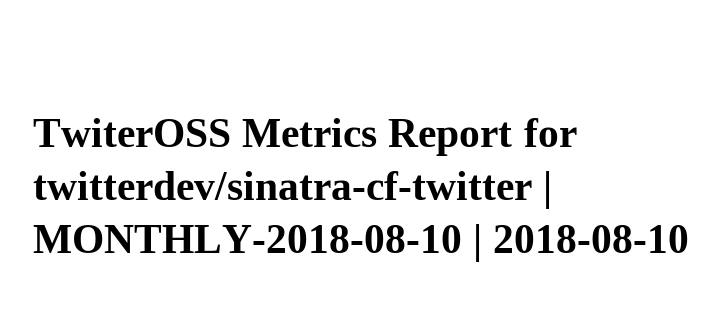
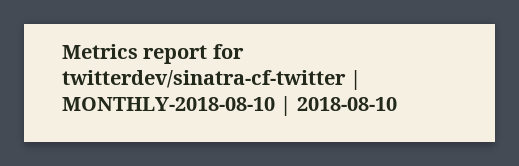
[33,118,513,156] TwiterOSS Metrics Report -> [62,44,208,64] Metrics report

